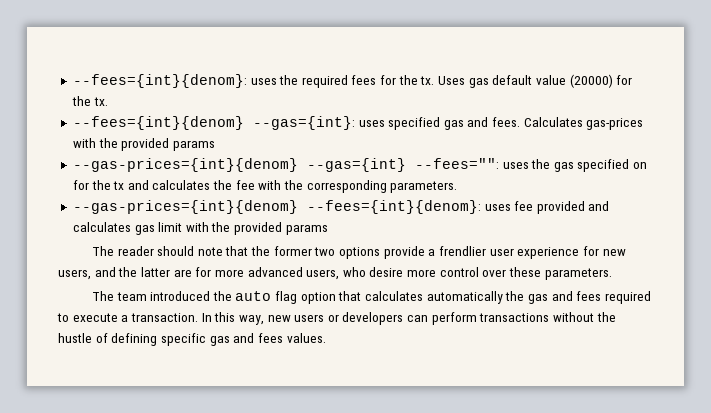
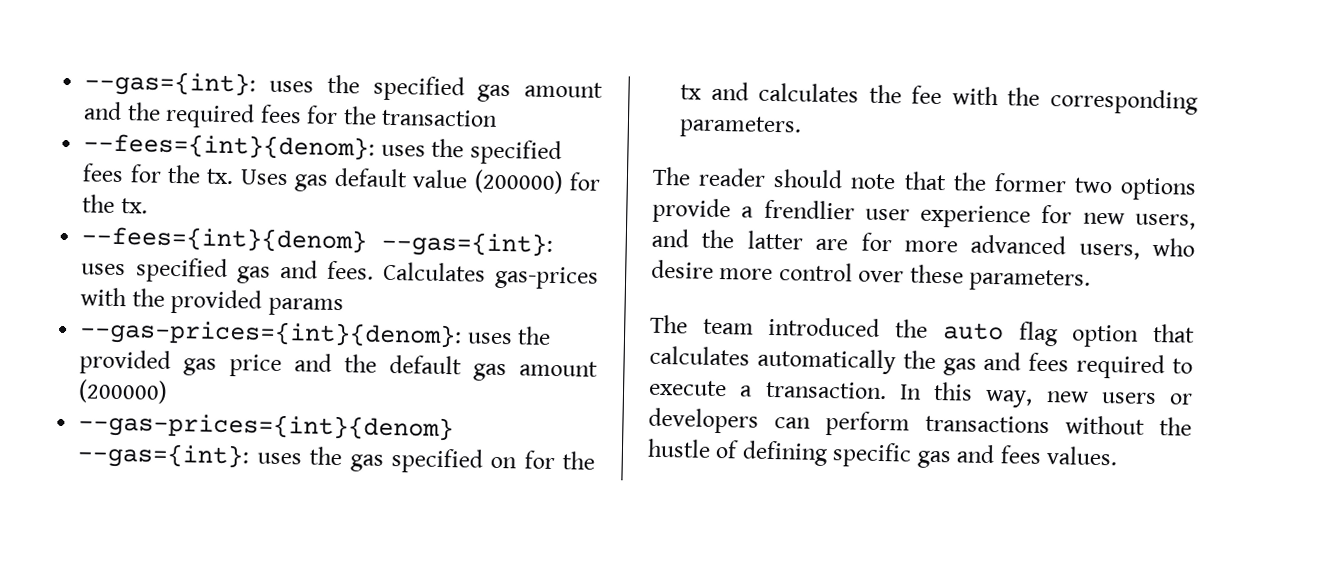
(72, 81) none -> [84,70,604,103] [83,101,499,129] --gas={int}: uses the specified gas amount and the required fees for the transaction //
[301,75,348,88] required -> [469,139,562,166] specified
[569,74,613,88] (20000) -> [473,169,564,195] (200000)
[72,158,499,172] // --gas-prices={int}{denom} --gas={int} --fees="": -> [79,318,552,350] [79,349,598,382] [78,379,169,404] [78,411,455,443] [77,442,250,470] // --gas-prices={int}{denom}: uses the provided gas price and the default gas amount (200000) // --gas-prices={int}{denom} --gas={int}:
[72,200,610,214] [72,222,328,235] // --gas-prices={int}{denom} --fees={int}{denom}: uses fee provided and calculates gas limit with the provided params -> (803, 127) none

